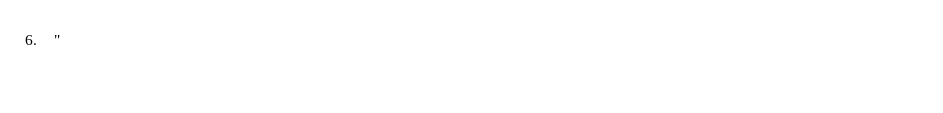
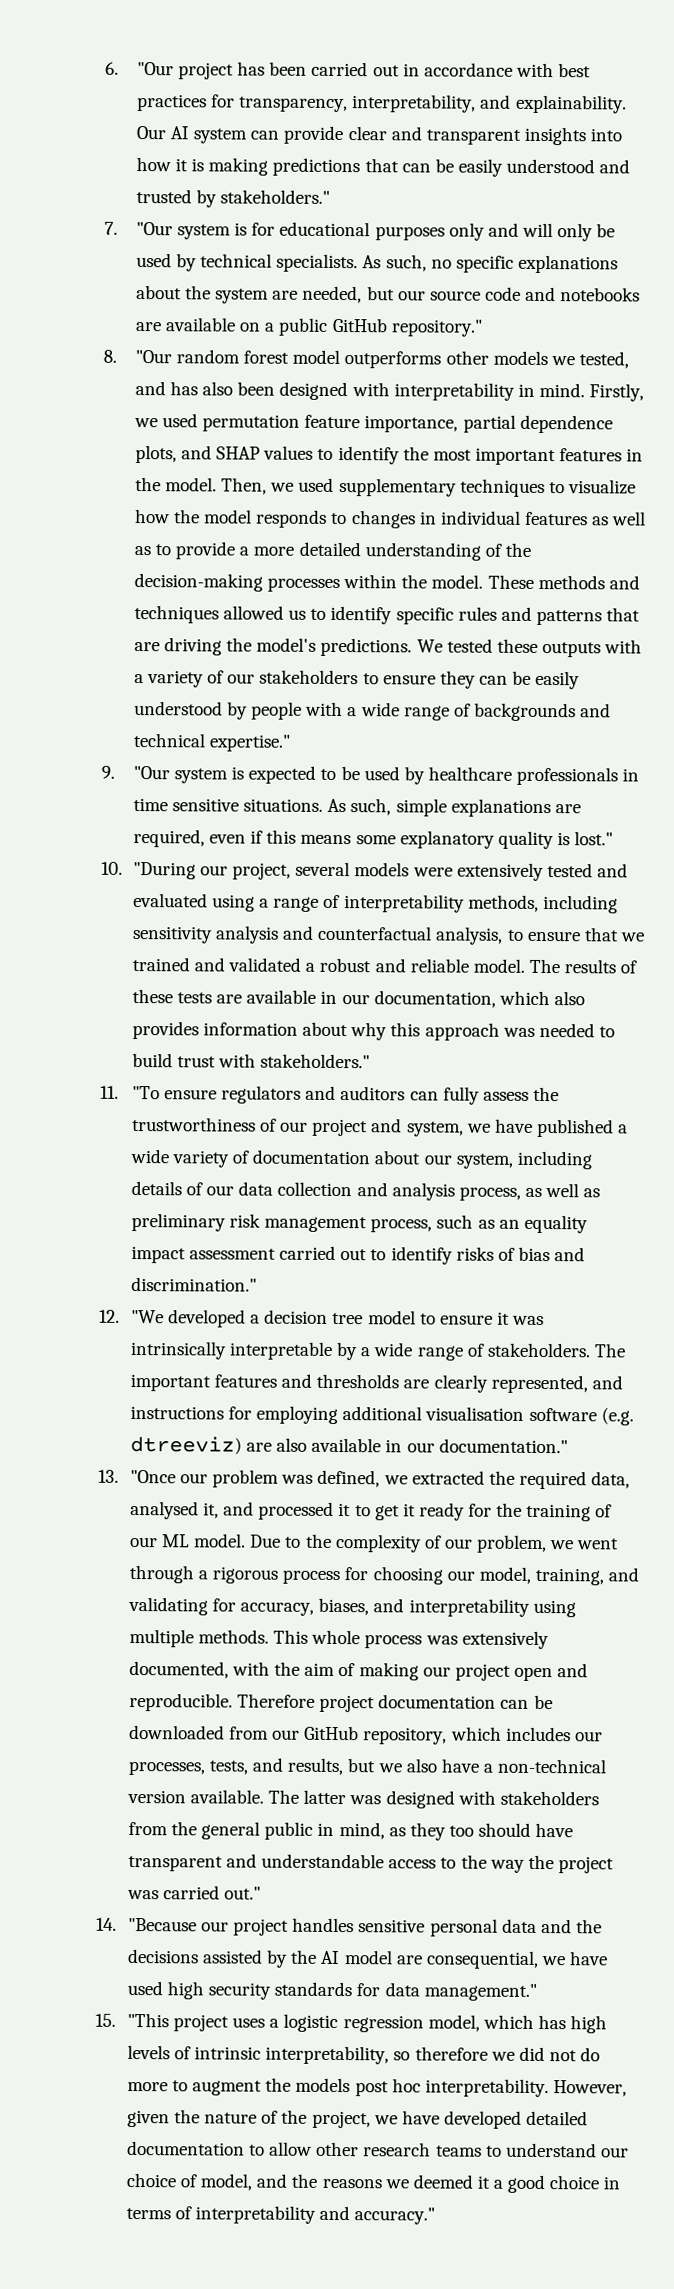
[54,35,61,45] " -> [136,61,592,80] [136,94,627,114] [135,125,623,146] [135,157,631,177] [135,189,331,208] [104,221,616,242] [135,253,618,274] [135,285,641,304] [134,317,483,337] [103,349,629,369] [134,381,645,402] [133,413,613,434] [134,445,644,466] [134,477,636,498] [134,509,647,529] [133,541,531,561] [133,573,640,593] [133,604,641,626] [133,637,643,658] [133,669,581,690] [133,700,612,722] [132,732,292,752] [101,765,640,786] [132,797,581,818] [132,828,614,850] [101,861,628,882] [132,892,618,914] [131,925,645,945] [131,956,638,974] [131,988,585,1008] [131,1020,615,1041] [131,1052,371,1069] [100,1085,559,1105] [131,1116,629,1138] [129,1148,592,1170] [130,1180,601,1201] [130,1212,588,1234] [130,1245,586,1265] [130,1276,257,1292] [99,1309,545,1328] [129,1340,626,1361] [129,1373,623,1394] [129,1405,634,1426] [129,1435,568,1455] [98,1469,631,1490] [129,1500,613,1522] [129,1533,620,1554] [128,1564,640,1586] [127,1596,576,1618] [128,1628,549,1650] [128,1660,589,1682] [128,1692,553,1713] [128,1724,603,1745] [127,1757,607,1776] [126,1789,599,1809] [127,1821,574,1841] [127,1853,614,1874] [126,1885,262,1900] [96,1917,602,1937] [126,1948,609,1969] [126,1980,537,2001] [95,2012,608,2034] [126,2044,601,2065] [126,2077,627,2098] [126,2109,589,2129] [126,2140,629,2158] [125,2172,621,2194] [125,2205,436,2225] "Our project has been carried out in accordance with best practices for transparency, interpretability, and explainability. Our AI system can provide clear and transparent insights into how it is making predictions that can be easily understood and trusted by stakeholders." // 7. "Our system is for educational purposes only and will only be used by technical specialists. As such, no specific explanations about the system are needed, but our source code and notebooks are available on a public GitHub repository." // 8. "Our random forest model outperforms other models we tested, and has also been designed with interpretability in mind. Firstly, we used permutation feature importance, partial dependence plots, and SHAP values to identify the most important features in the model. Then, we used supplementary techniques to visualize how the model responds to changes in individual features as well as to provide a more detailed understanding of the decision-making processes within the model. These methods and techniques allowed us to identify specific rules and patterns that are driving the model's predictions. We tested these outputs with a variety of our stakeholders to ensure they can be easily understood by people with a wide range of backgrounds and technical expertise." // 9. "Our system is expected to be used by healthcare professionals in time sensitive situations. As such, simple explanations are required, even if this means some explanatory quality is lost." // 10. "During our project, several models were extensively tested and evaluated using a range of interpretability methods, including sensitivity analysis and counterfactual analysis, to ensure that we trained and validated a robust and reliable model. The results of these tests are available in our documentation, which also provides information about why this approach was needed to build trust with stakeholders." // 11. "To ensure regulators and auditors can fully assess the trustworthiness of our project and system, we have published a wide variety of documentation about our system, including details of our data collection and analysis process, as well as preliminary risk management process, such as an equality impact assessment carried out to identify risks of bias and discrimination." // 12. "We developed a decision tree model to ensure it was intrinsically interpretable by a wide range of stakeholders. The important features and thresholds are clearly represented, and instructions for employing additional visualisation software (e.g. dtreeviz) are also available in our documentation." // 13. "Once our problem was defined, we extracted the required data, analysed it, and processed it to get it ready for the training of our ML model. Due to the complexity of our problem, we went through a rigorous process for choosing our model, training, and validating for accuracy, biases, and interpretability using multiple methods. This whole process was extensively documented, with the aim of making our project open and reproducible. Therefore project documentation can be downloaded from our GitHub repository, which includes our processes, tests, and results, but we also have a non-technical version available. The latter was designed with stakeholders from the general public in mind, as they too should have transparent and understandable access to the way the project was carried out." // 14. "Because our project handles sensitive personal data and the decisions assisted by the AI model are consequential, we have used high security standards for data management." // 15. "This project uses a logistic regression model, which has high levels of intrinsic interpretability, so therefore we did not do more to augment the models post hoc interpretability. However, given the nature of the project, we have developed detailed documentation to allow other research teams to understand our choice of model, and the reasons we deemed it a good choice in terms of interpretability and accuracy."

